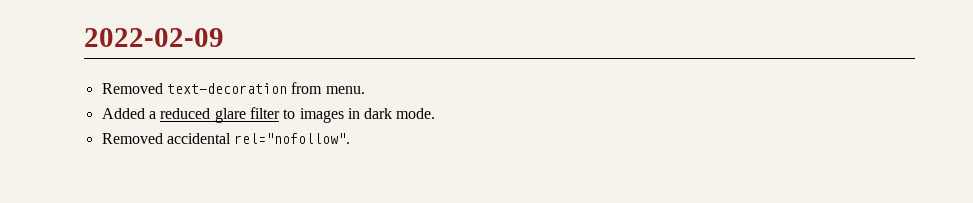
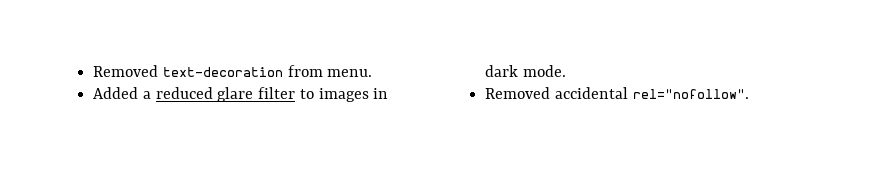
[84,28,224,47] 2022-02-09 // -> (93, 71) none

